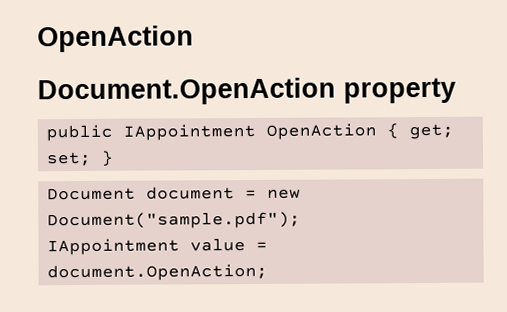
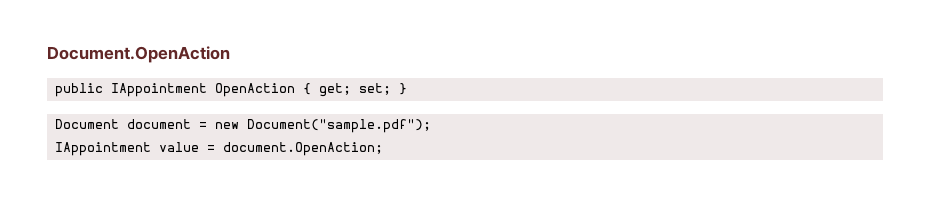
[37,25,194,53] OpenAction // -> (47, 54) none
[343,77,456,104] property -> (230, 54) none

